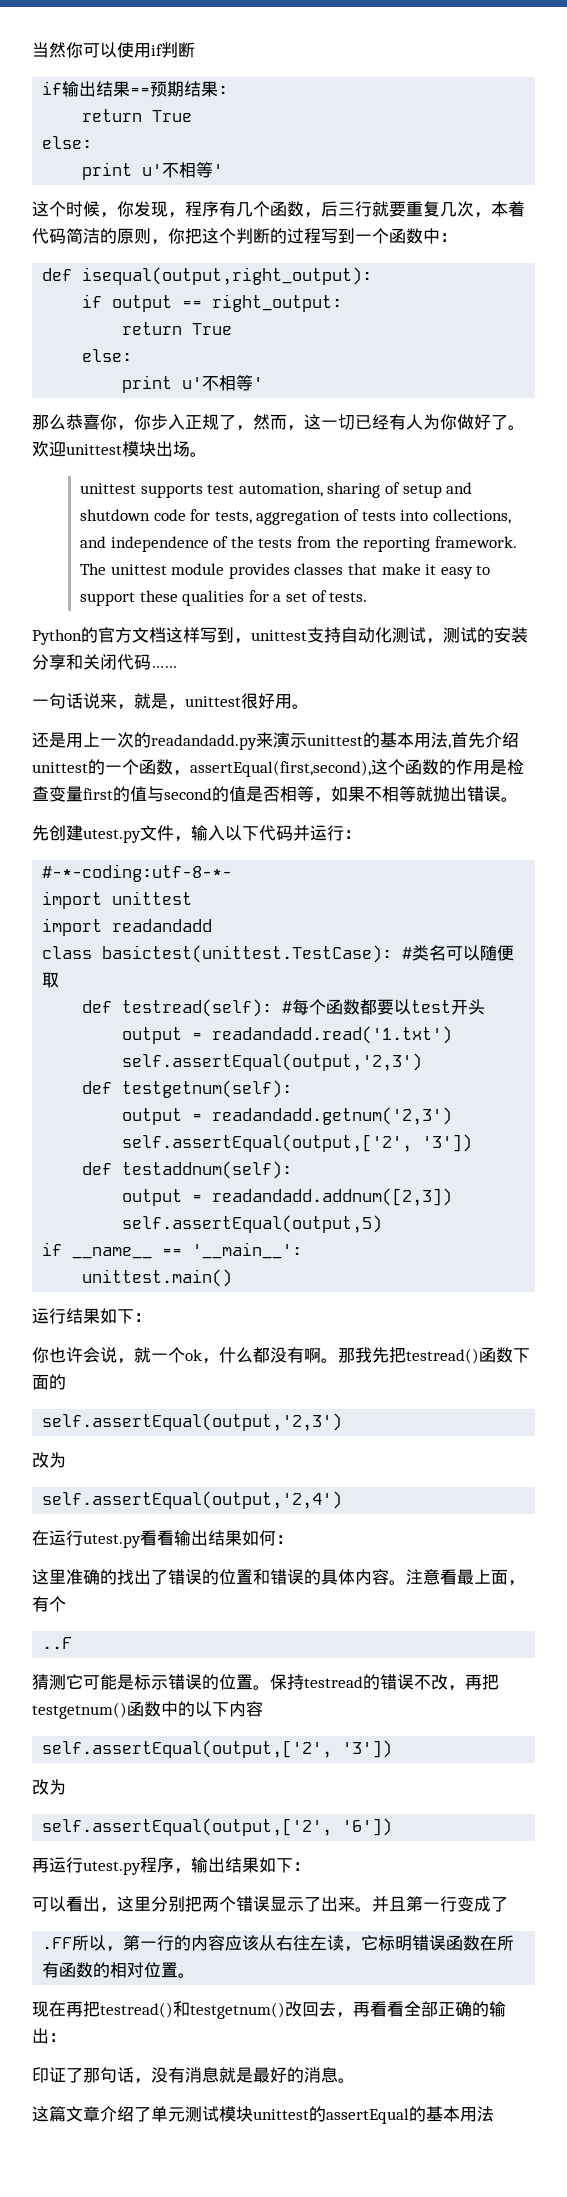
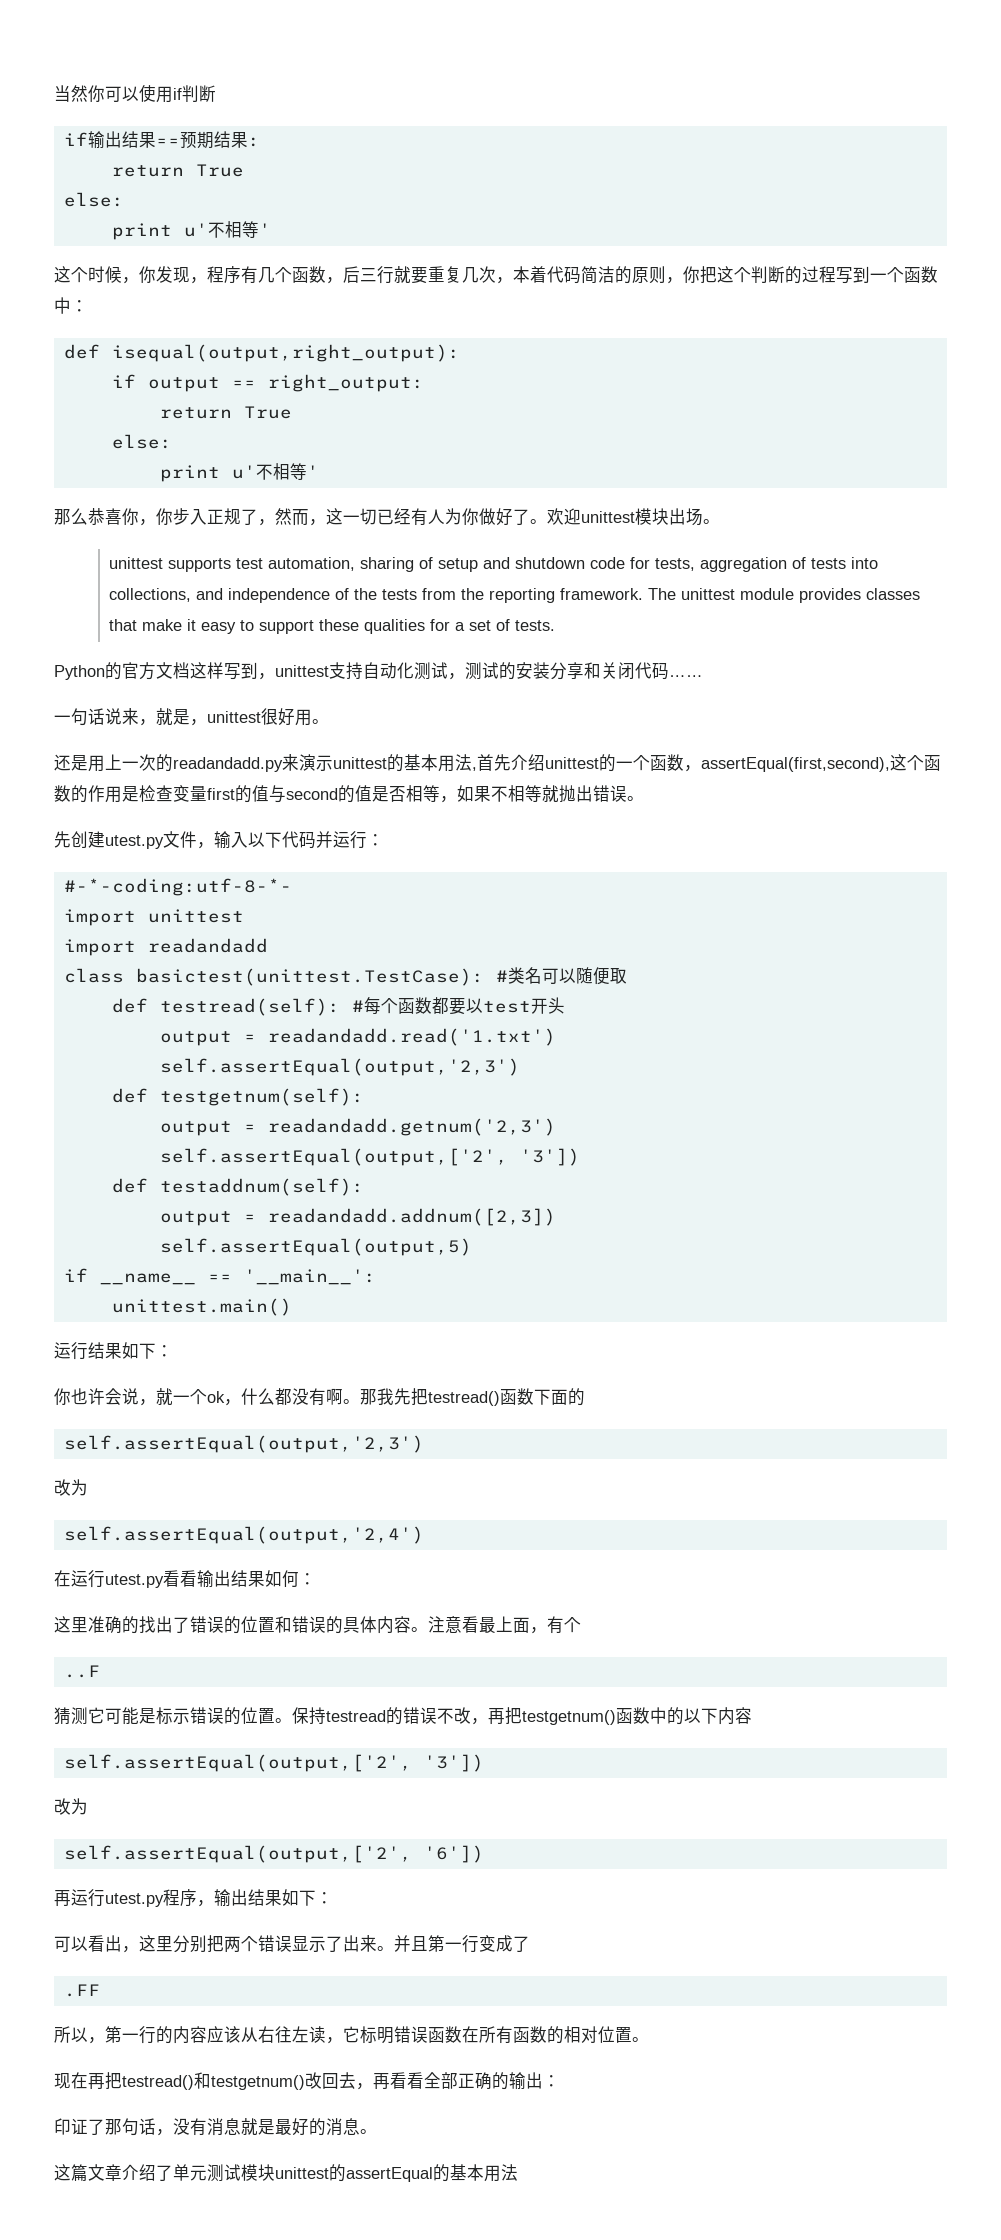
(73, 1943) none -> (100, 1990) //

